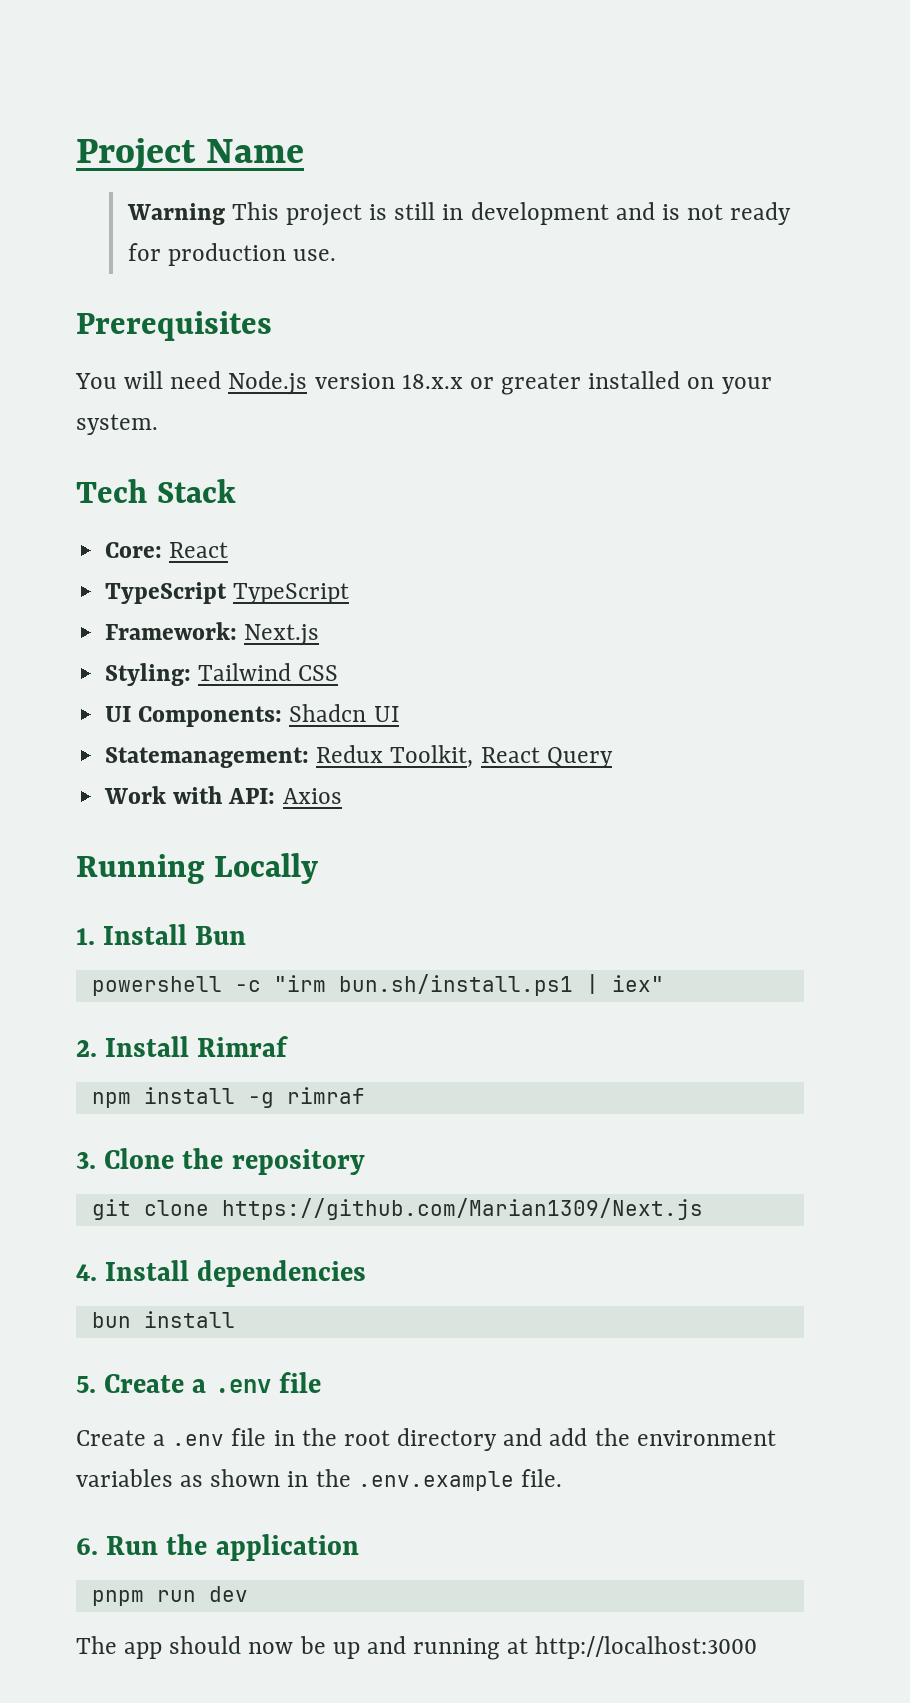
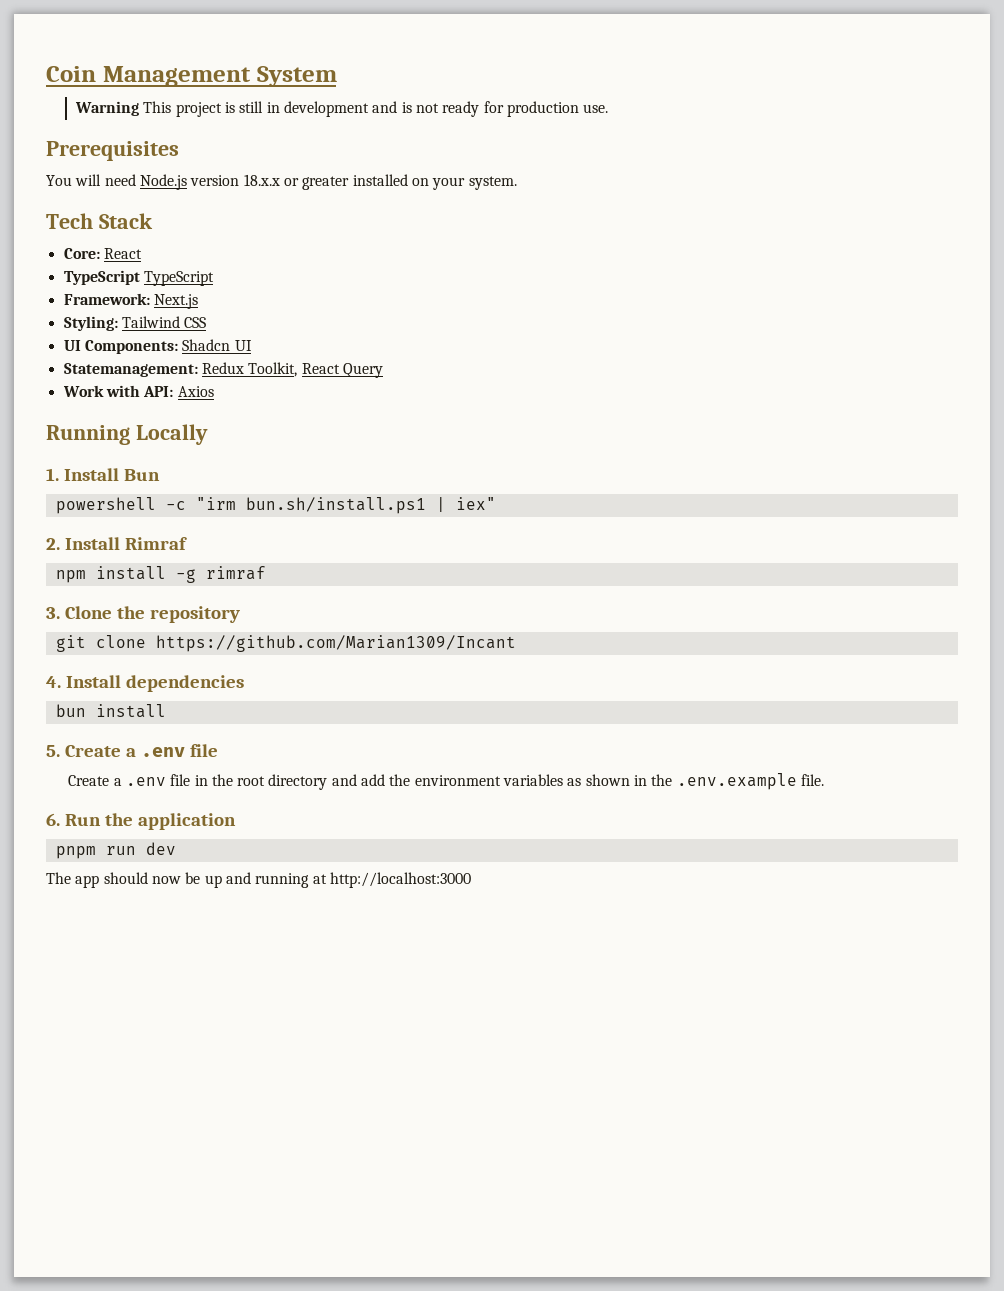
[76,138,305,172] Project Name -> [46,66,337,87] Coin Management System
[221,1198,703,1220] https://github.com/Marian1309/Next.js -> [155,635,516,652] https://github.com/Marian1309/Incant

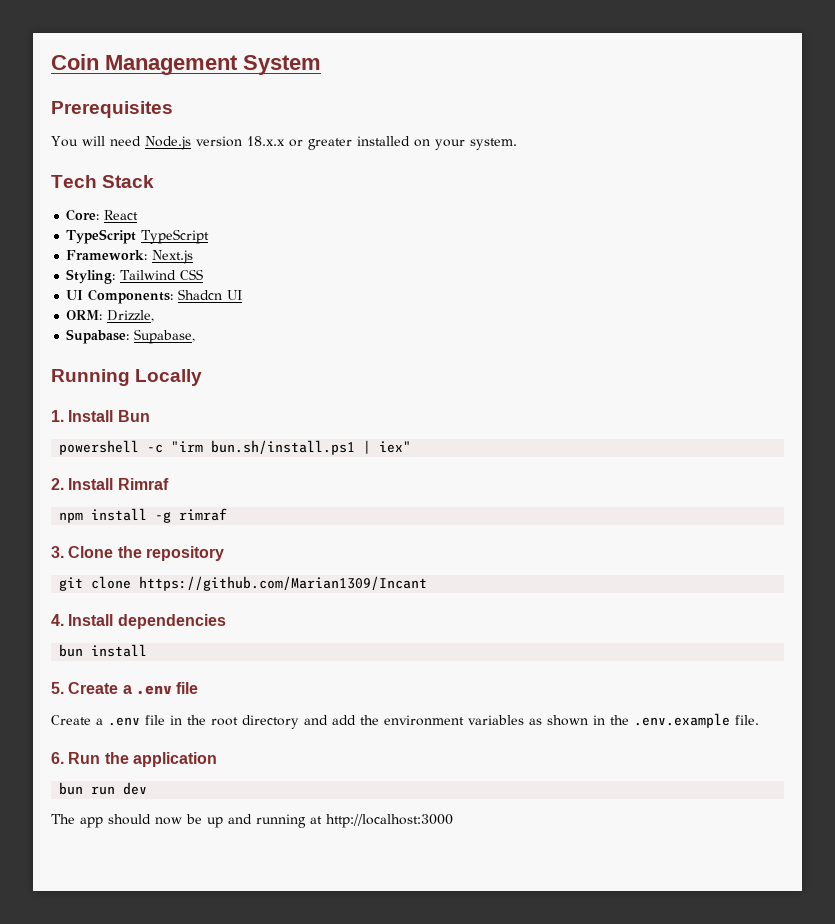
[75,101,609,117] // Warning This project is still in development and is not ready for production use. -> (321, 65) none
[63,362,383,378] [62,385,214,397] Statemanagement: Redux Toolkit, React Query // Work with API: Axios -> [66,310,155,322] [66,329,196,344] ORM: Drizzle, // Supabase: Supabase,
[55,846,96,859] pnpm -> [59,782,84,795] bun

